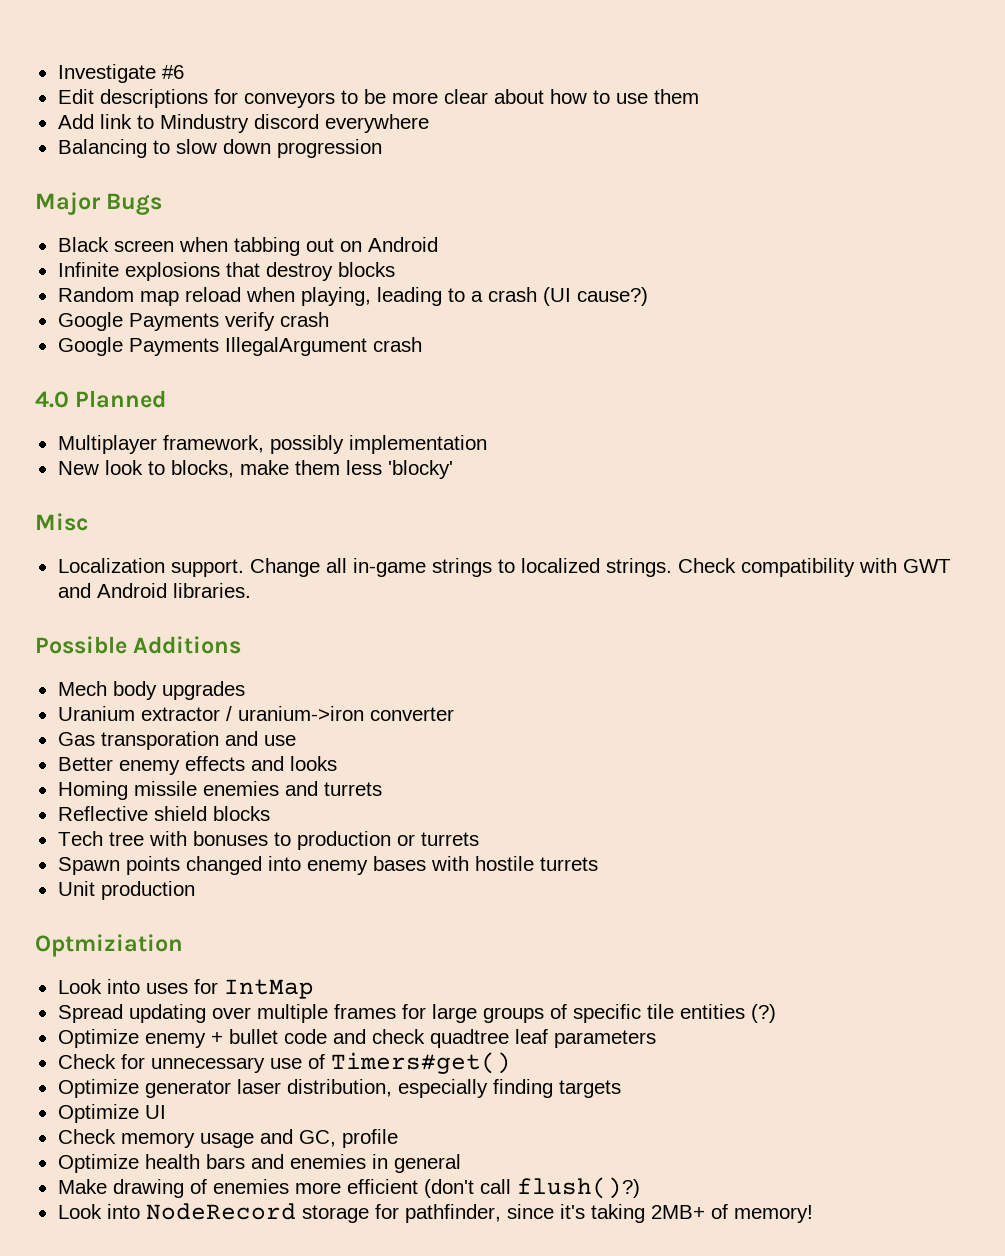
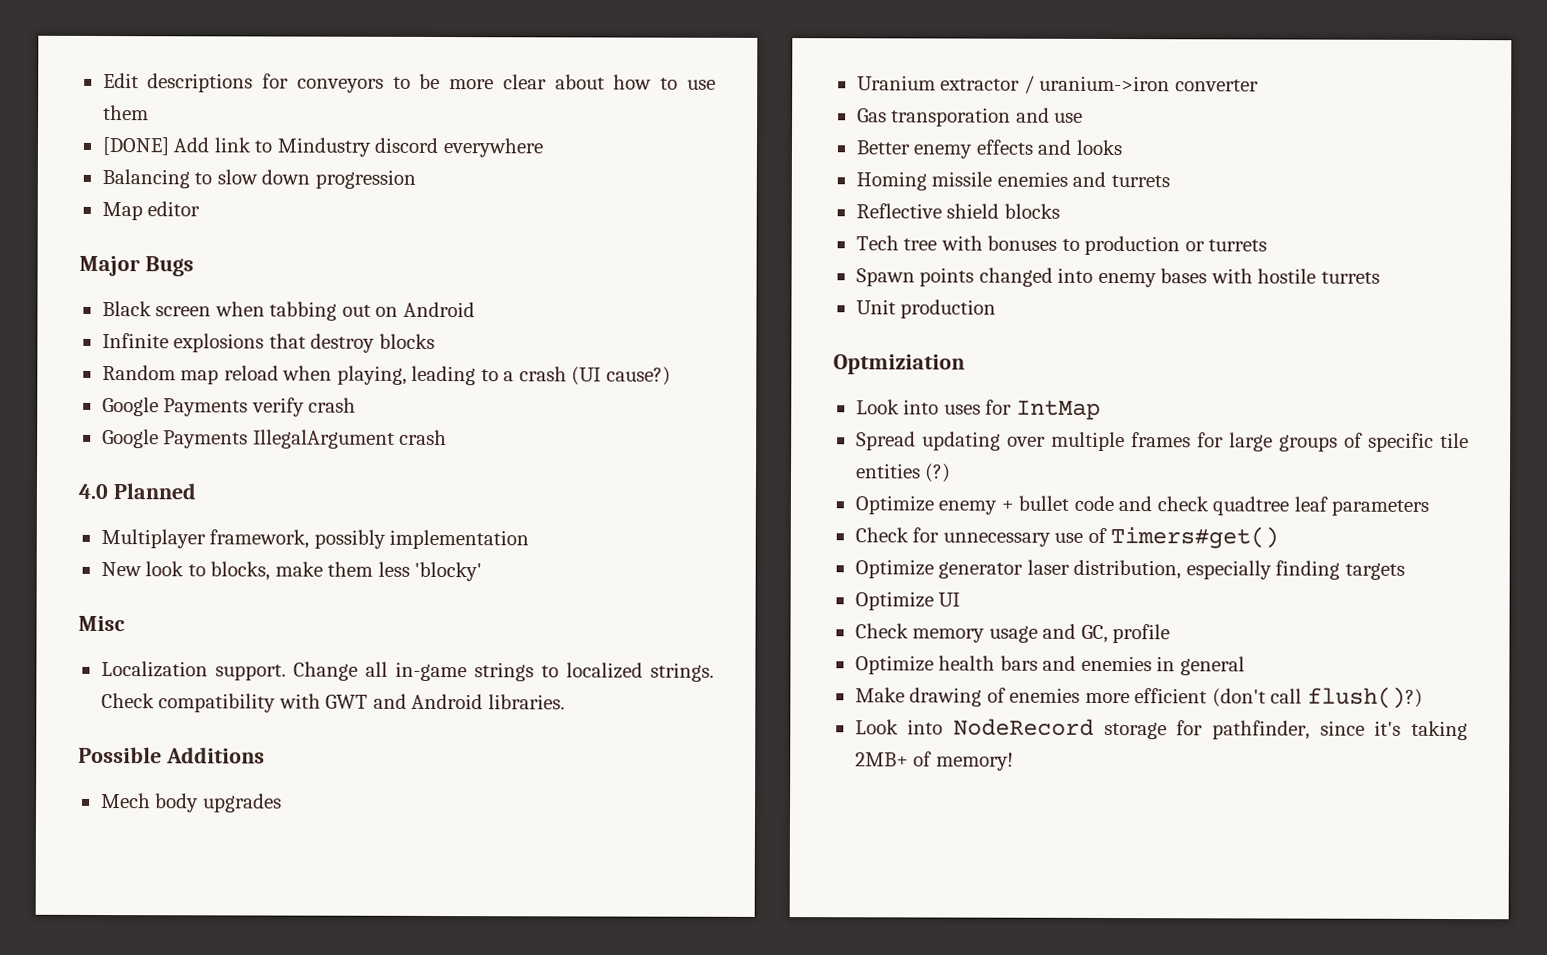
[57,64,184,83] Investigate #6 // -> (102, 81) none
(699, 96) none -> [101,137,170,156] [DONE]
(382, 148) none -> [101,201,201,221] // Map editor

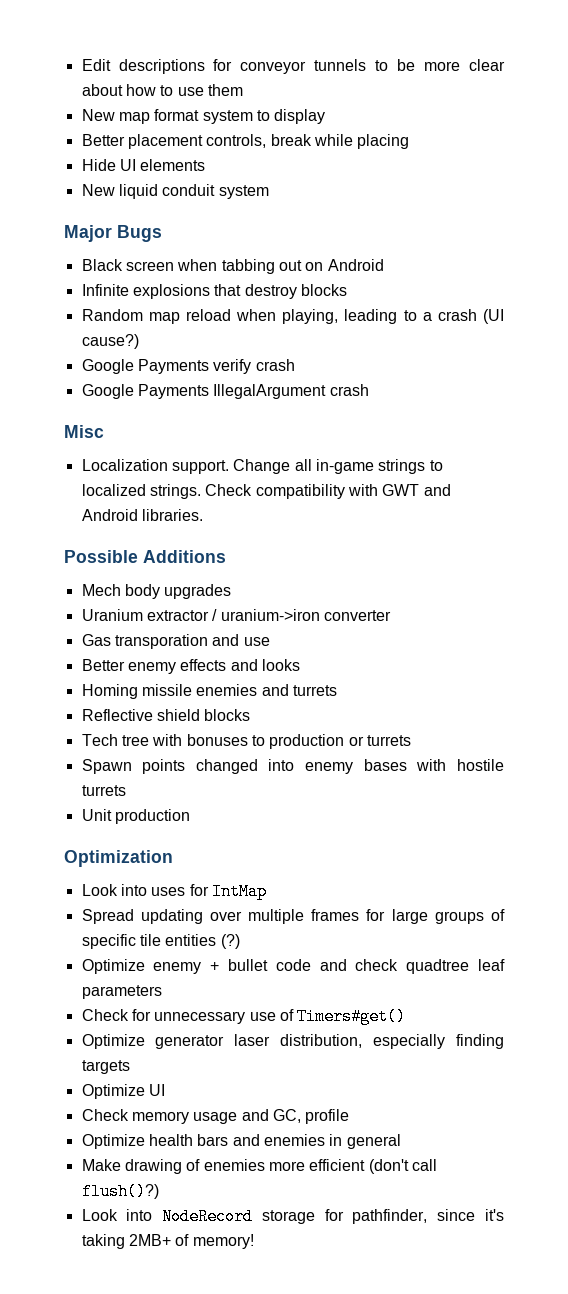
[296,78,384,93] conveyors -> [240,59,367,74] conveyor tunnels
[101,137,544,158] [101,169,416,189] [101,201,201,221] [DONE] Add link to Mindustry discord everywhere // Balancing to slow down progression // Map editor -> [81,109,326,124] [81,134,410,149] [81,159,206,171] [81,184,269,199] New map format system to display // Better placement controls, break while placing // Hide UI elements // New liquid conduit system
[78,483,196,500] [100,529,530,550] [100,561,483,582] // 4.0 Planned // Multiplayer framework, possibly implementation // New look to blocks, make them less 'blocky' -> (369, 390) none
[833,354,965,375] Optmiziation -> [64,850,173,867] Optimization

